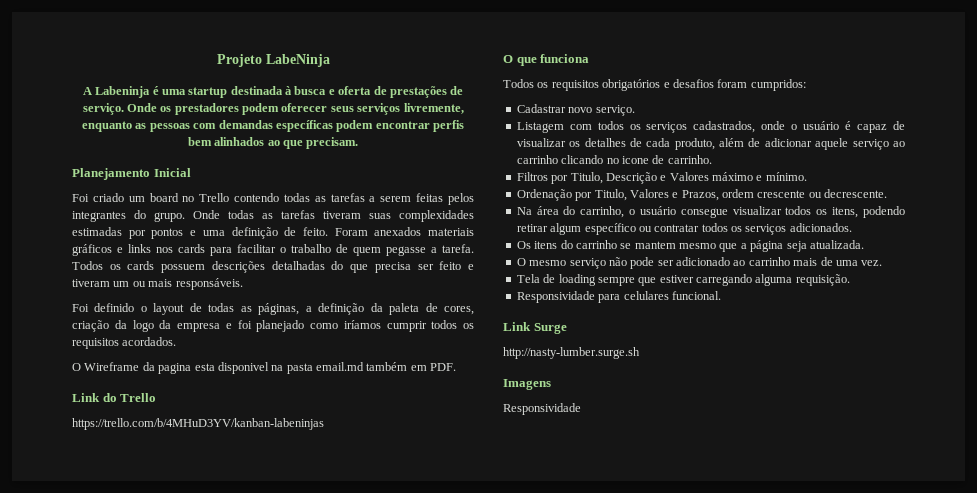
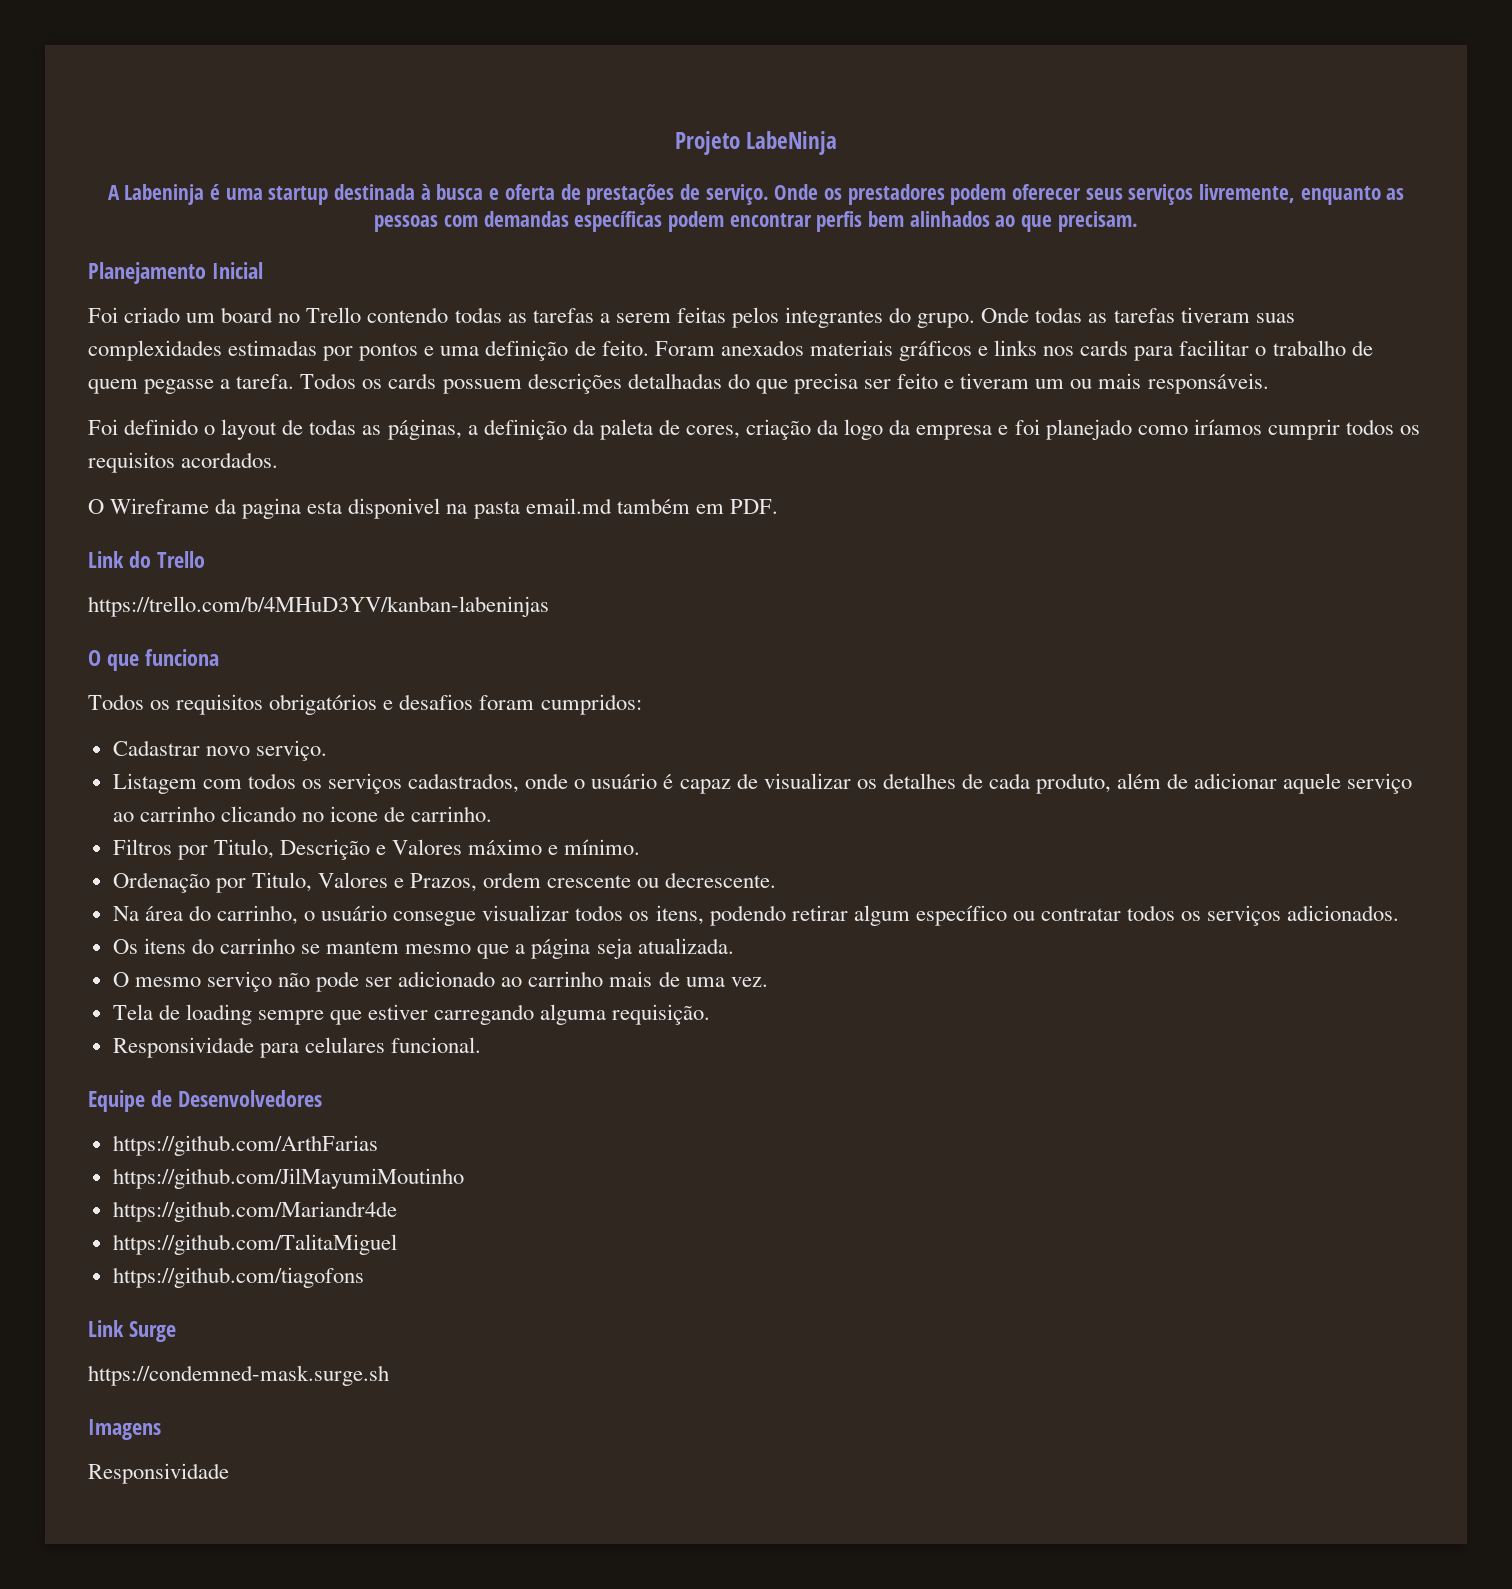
(721, 295) none -> [88,1090,322,1112] [112,1135,378,1156] [112,1168,464,1189] [112,1201,397,1222] [112,1234,397,1255] [112,1267,364,1288] // Equipe de Desenvolvedores // https://github.com/ArthFarias // https://github.com/JilMayumiMoutinho // https://github.com/Mariandr4de // https://github.com/TalitaMiguel // https://github.com/tiagofons
[503,347,640,359] http://nasty-lumber.surge.sh -> [88,1365,389,1386] https://condemned-mask.surge.sh

